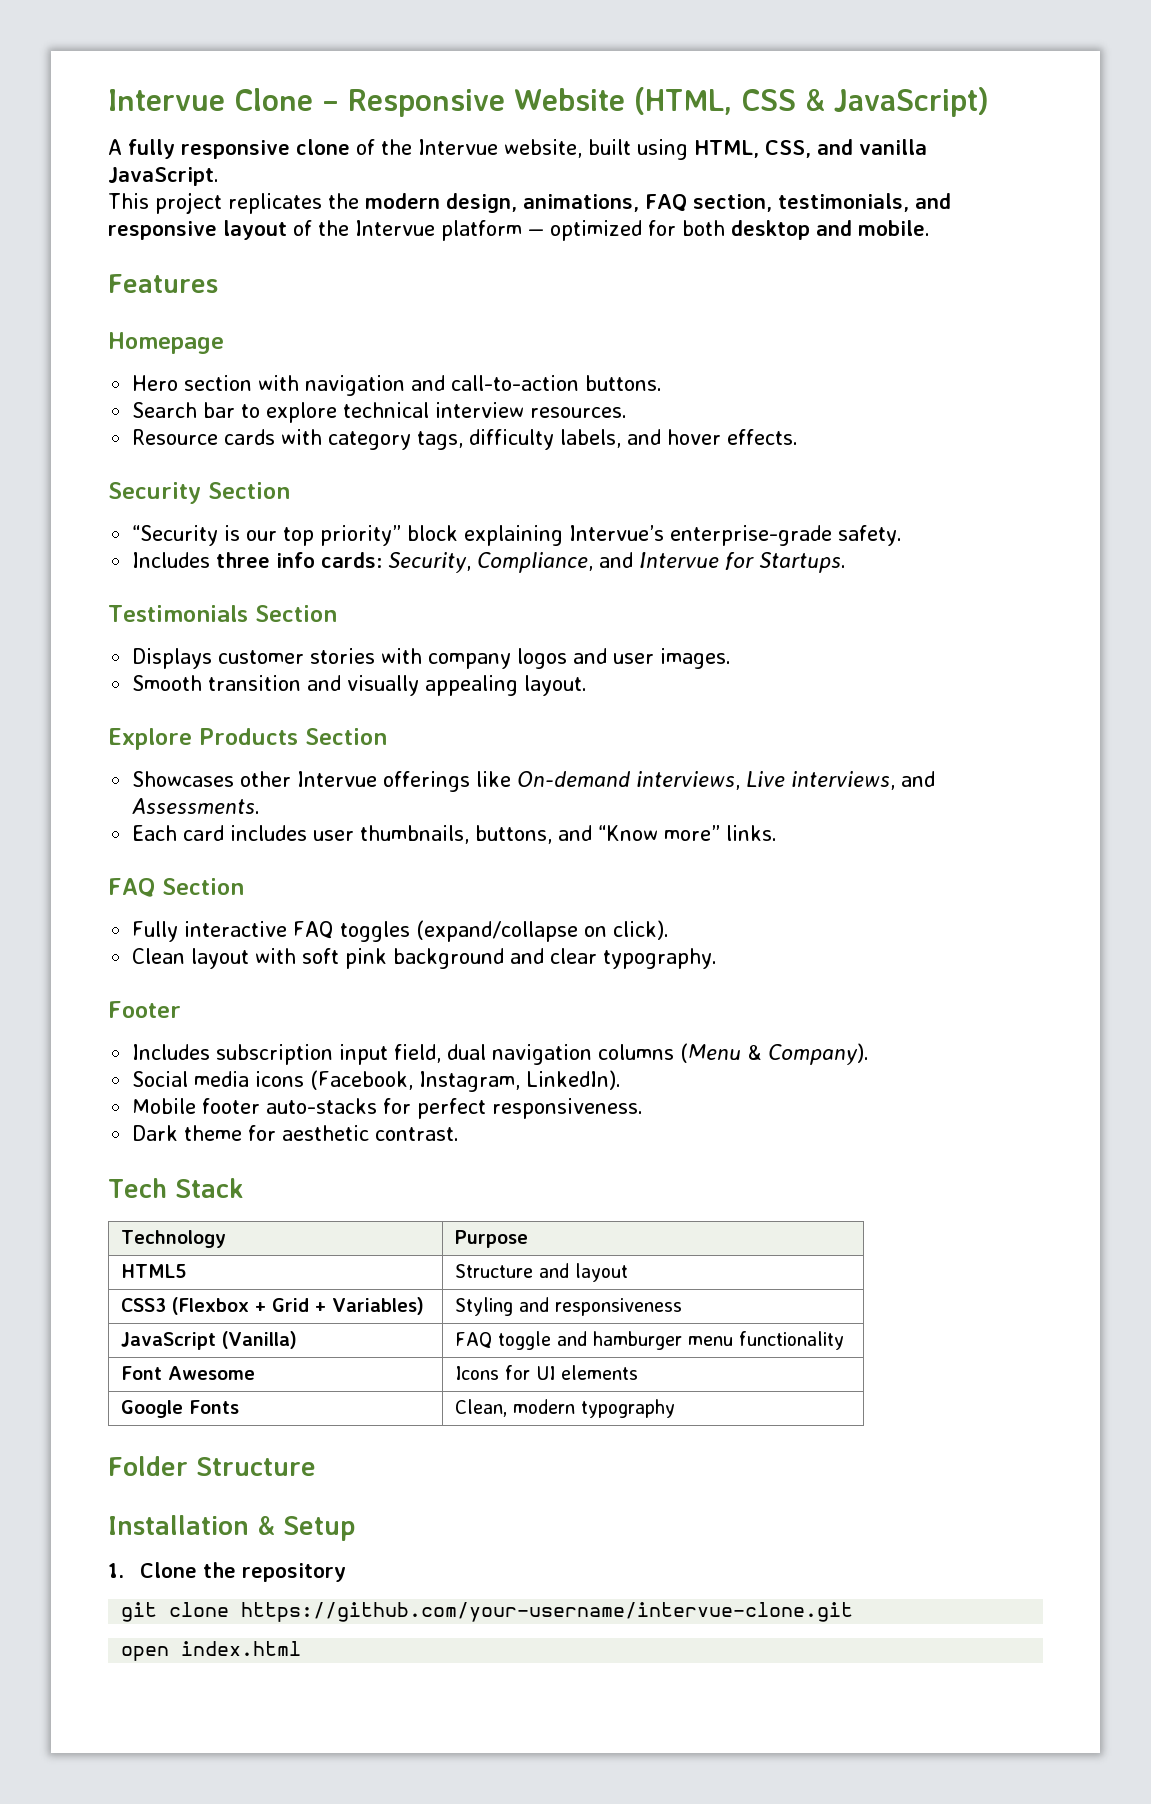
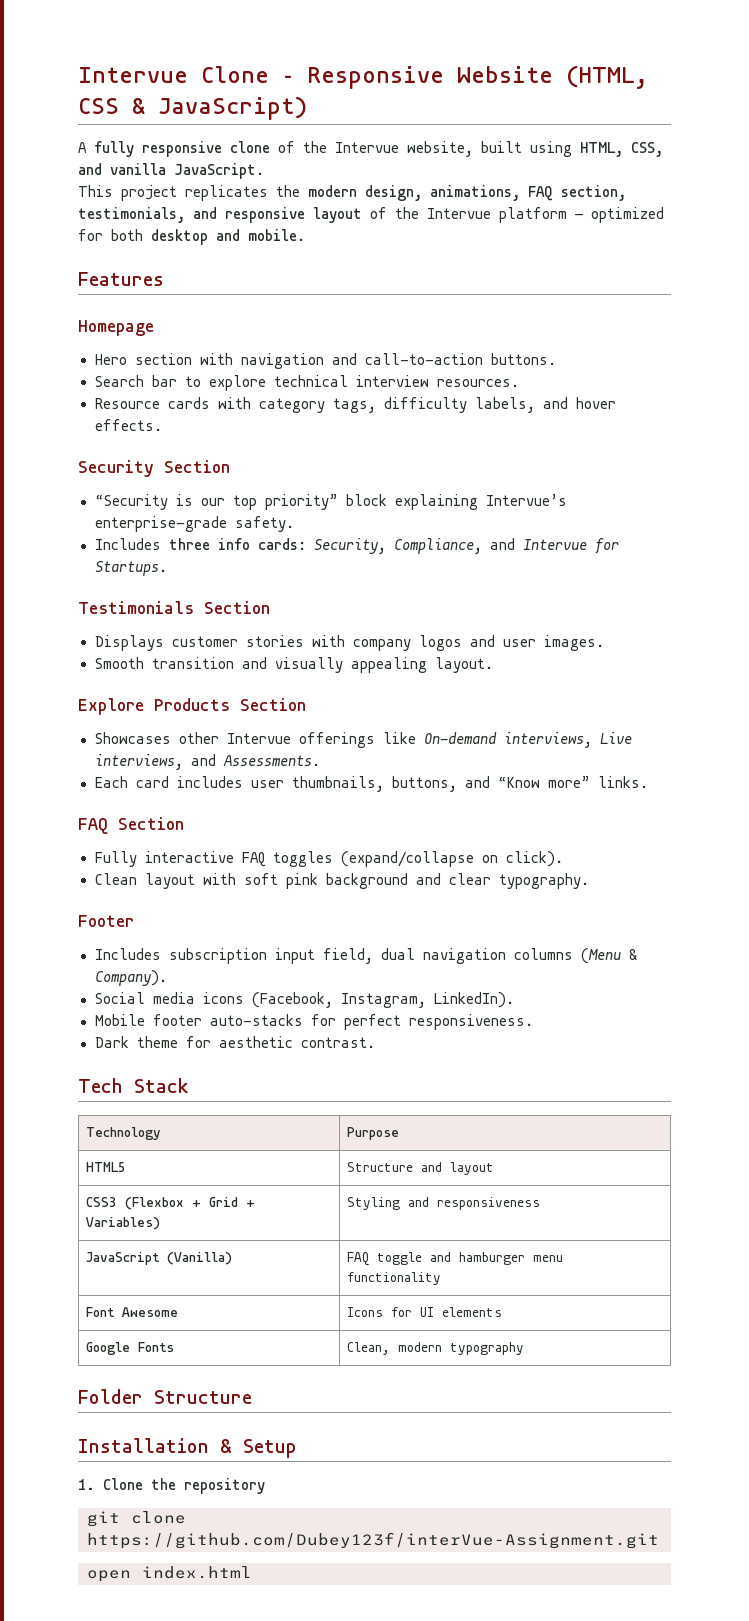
[241,1602,854,1622] https://github.com/your-username/intervue-clone.git -> [87,1532,659,1549] https://github.com/Dubey123f/interVue-Assignment.git

